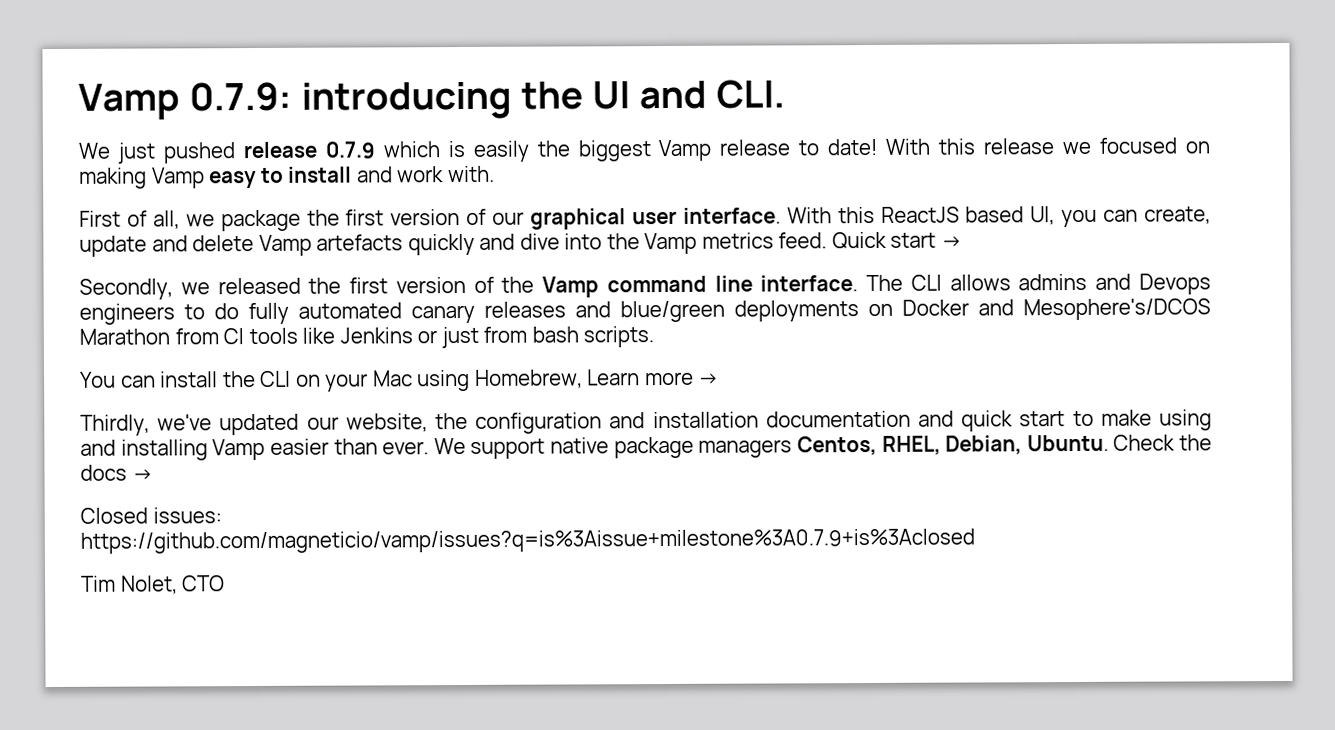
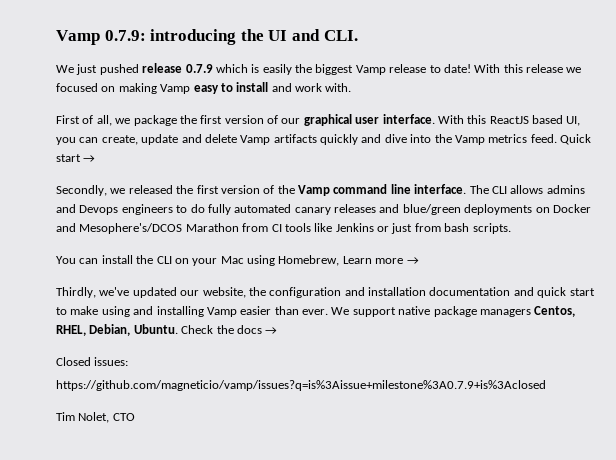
[316,234,404,251] artefacts -> [273,134,317,143] artifacts

